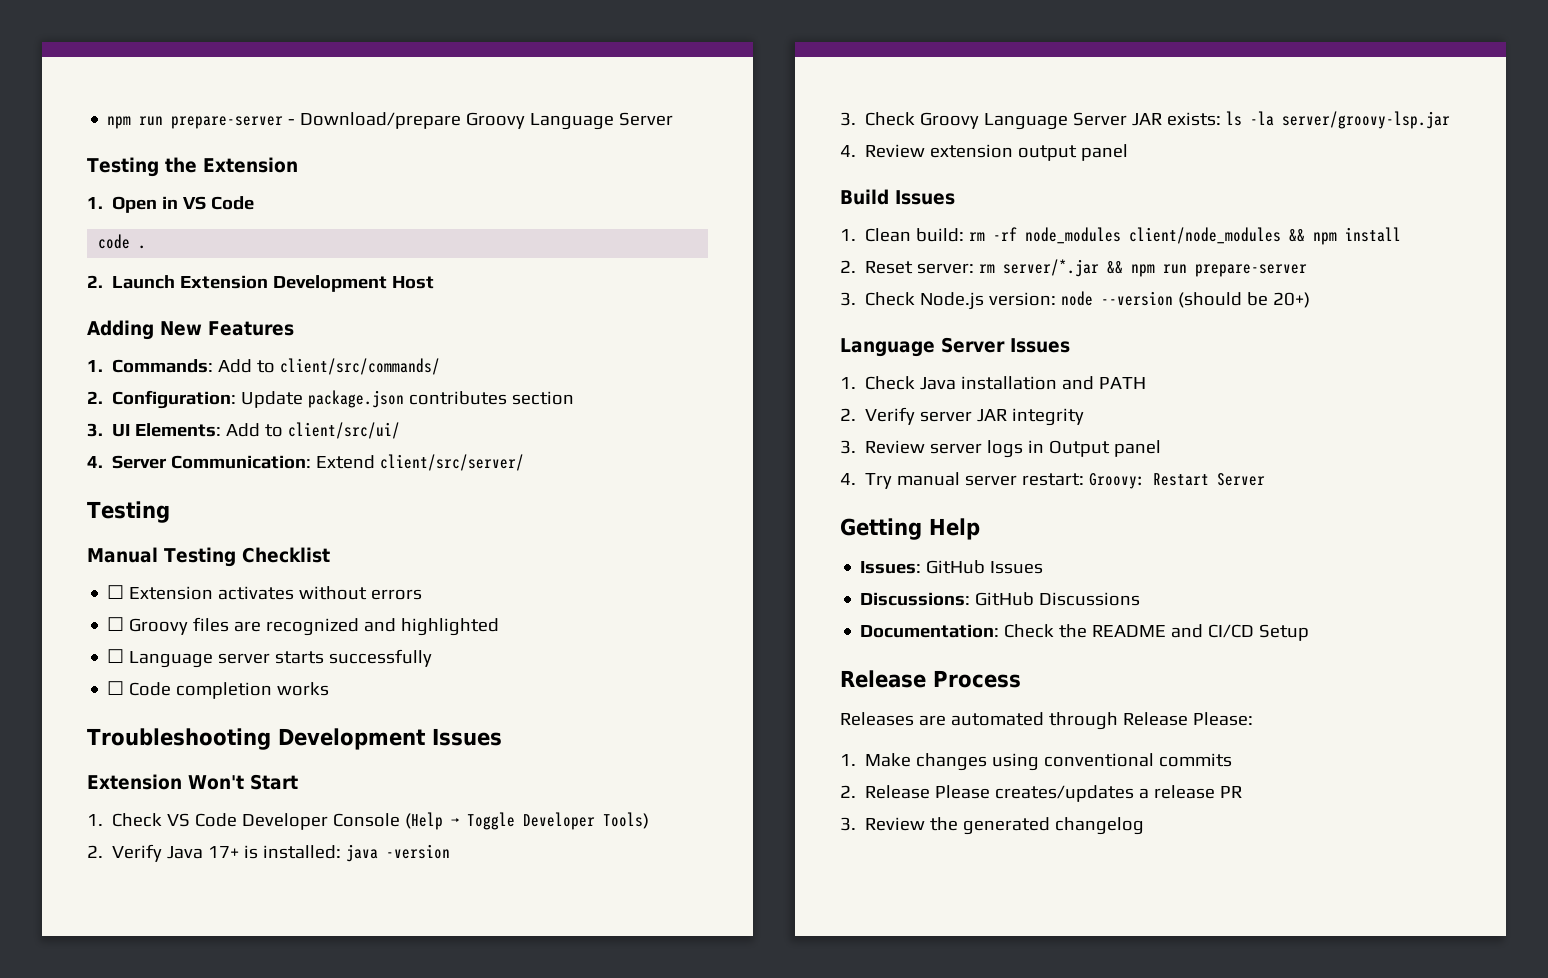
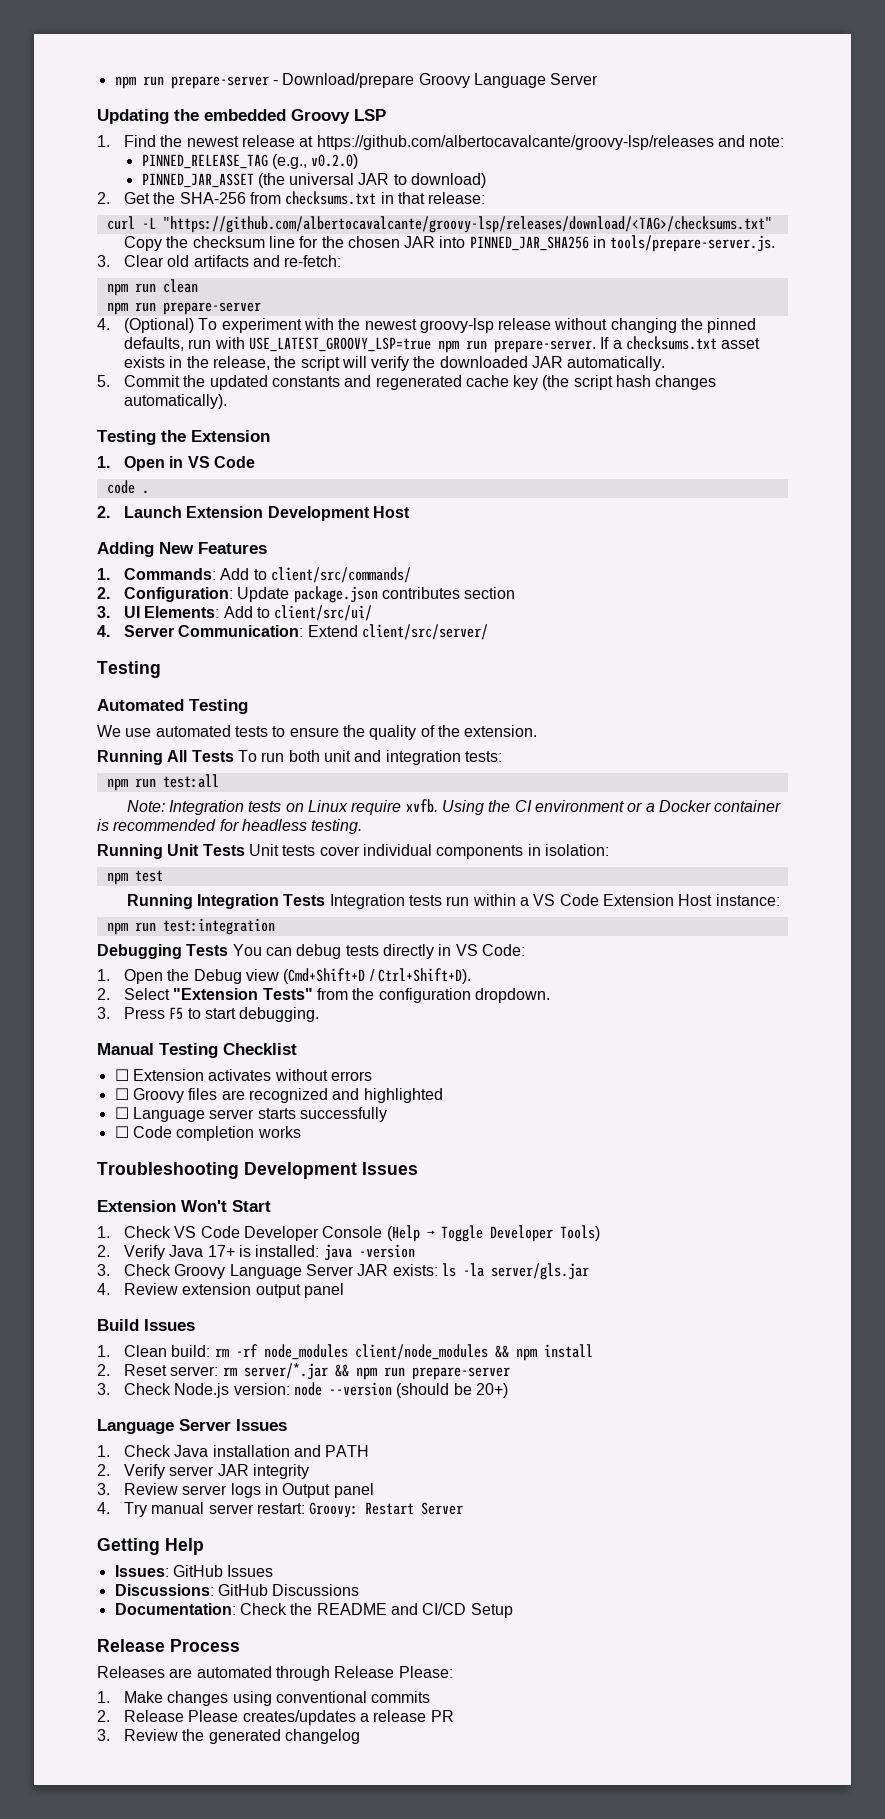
(674, 119) none -> [97,109,386,124] [97,135,785,150] [141,154,359,169] [141,173,487,188] [97,191,486,205] [106,216,772,233] [123,235,776,252] [97,255,342,267] [106,279,198,296] [106,302,261,315] [97,318,757,333] [123,336,761,353] [123,356,666,371] [97,375,717,390] [123,394,227,409] // Updating the embedded Groovy LSP // 1. Find the newest release at https://github.com/albertocavalcante/groovy-lsp/releases and note: // PINNED_RELEASE_TAG (e.g., v0.2.0) // PINNED_JAR_ASSET (the universal JAR to download) // 2. Get the SHA-256 from checksums.txt in that release: // curl -L "https://github.com/albertocavalcante/groovy-lsp/releases/download/<TAG>/checksums.txt" // Copy the checksum line for the chosen JAR into PINNED_JAR_SHA256 in tools/prepare-server.js. // 3. Clear old artifacts and re-fetch: // npm run clean // npm run prepare-server // 4. (Optional) To experiment with the newest groovy-lsp release without changing the pinned defaults, run with USE_LATEST_GROOVY_LSP=true npm run prepare-server. If a checksums.txt asset exists in the release, the script will verify the downloaded JAR automatically. // 5. Commit the updated constants and regenerated cache key (the script hash changes automatically).
(170, 512) none -> [97,699,248,714] [97,725,538,740] [97,750,502,765] [106,774,219,791] [126,799,782,815] [97,819,363,834] [97,844,609,859] [106,870,163,885] [126,894,780,909] [106,918,275,935] [97,944,525,959] [97,968,471,984] [97,988,550,1003] [97,1007,320,1022] // Automated Testing // We use automated tests to ensure the quality of the extension. // Running All Tests To run both unit and integration tests: // npm run test:all // Note: Integration tests on Linux require xvfb. Using the CI environment or a Docker container is recommended for headless testing. // Running Unit Tests Unit tests cover individual components in isolation: // npm test // Running Integration Tests Integration tests run within a VS Code Extension Host instance: // npm run test:integration // Debugging Tests You can debug tests directly in VS Code: // 1. Open the Debug view (Cmd+Shift+D / Ctrl+Shift+D). // 2. Select "Extension Tests" from the configuration dropdown. // 3. Press F5 to start debugging.
[1282,111,1451,129] server/groovy-lsp.jar -> [490,1263,589,1280] server/gls.jar

